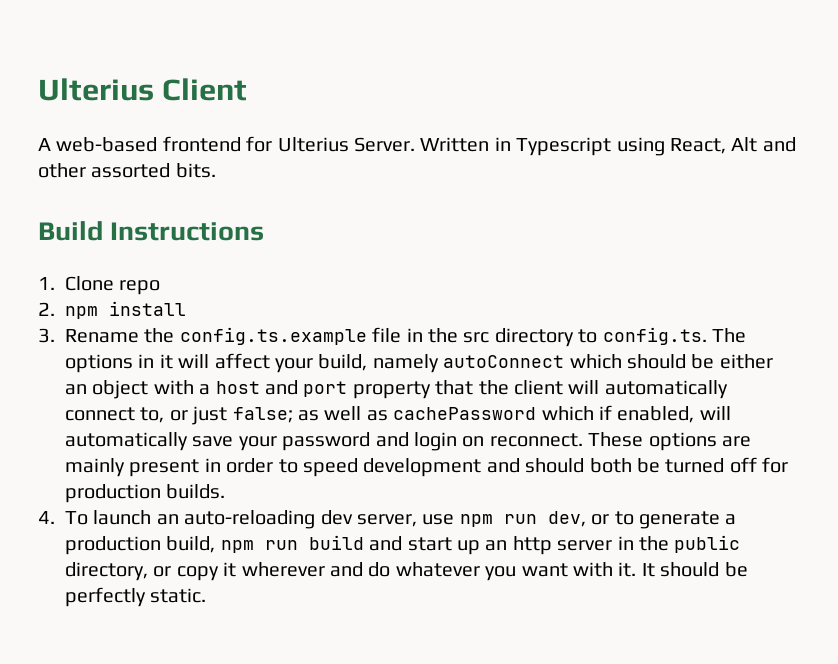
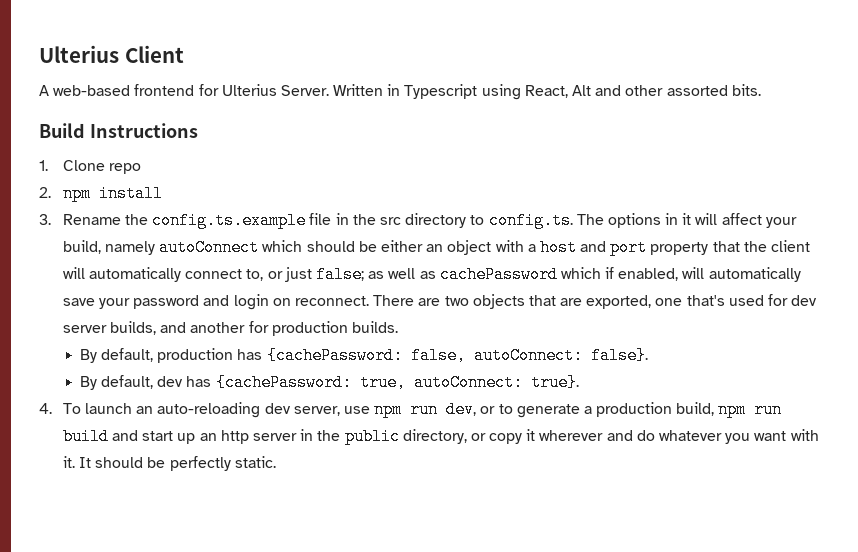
[588,432,751,451] [65,457,789,477] [65,484,226,503] These options are mainly present in order to speed development and should both be turned off for production builds. -> [373,294,818,309] [62,321,398,336] [79,347,648,364] [79,374,579,391] There are two objects that are exported, one that's used for dev server builds, and another for production builds. // By default, production has {cachePassword: false, autoConnect: false}. // By default, dev has {cachePassword: true, autoConnect: true}.

